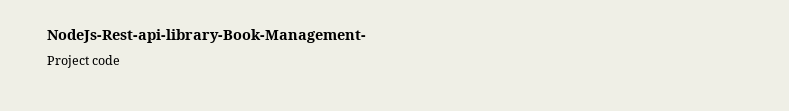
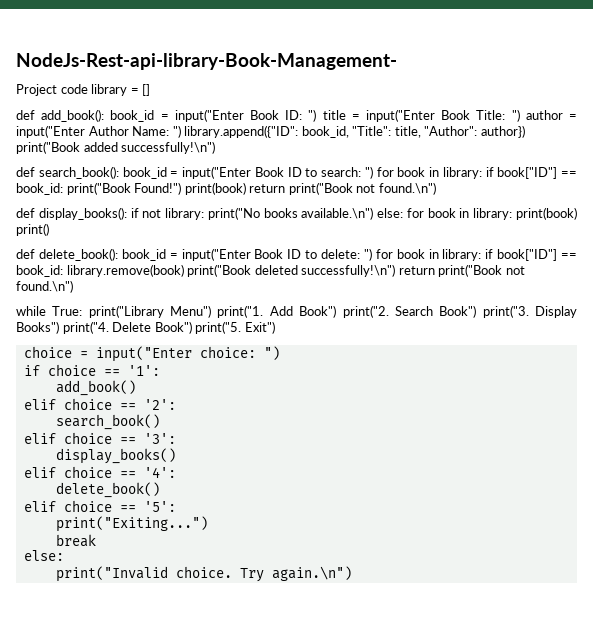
(121, 60) none -> [91,84,151,96] [16,109,577,122] [16,125,525,138] [16,141,216,154] [16,166,577,179] [16,182,436,195] [16,207,577,220] [16,223,49,236] [16,248,577,261] [16,264,525,277] [16,280,73,293] [16,305,578,318] [16,321,275,334] [23,346,280,362] [23,364,160,376] [55,380,136,396] [23,398,176,410] [55,414,160,430] [23,432,176,444] [55,448,176,464] [23,466,176,478] [55,482,160,498] [23,500,176,512] [55,516,208,532] [55,534,96,547] [23,550,64,561] [55,566,352,582] library = [] // def add_book(): book_id = input("Enter Book ID: ") title = input("Enter Book Title: ") author = input("Enter Author Name: ") library.append({"ID": book_id, "Title": title, "Author": author}) print("Book added successfully!\n") // def search_book(): book_id = input("Enter Book ID to search: ") for book in library: if book["ID"] == book_id: print("Book Found!") print(book) return print("Book not found.\n") // def display_books(): if not library: print("No books available.\n") else: for book in library: print(book) print() // def delete_book(): book_id = input("Enter Book ID to delete: ") for book in library: if book["ID"] == book_id: library.remove(book) print("Book deleted successfully!\n") return print("Book not found.\n") // while True: print("Library Menu") print("1. Add Book") print("2. Search Book") print("3. Display Books") print("4. Delete Book") print("5. Exit") // choice = input("Enter choice: ") // if choice == '1': // add_book() // elif choice == '2': // search_book() // elif choice == '3': // display_books() // elif choice == '4': // delete_book() // elif choice == '5': // print("Exiting...") // break // else: // print("Invalid choice. Try again.\n")

